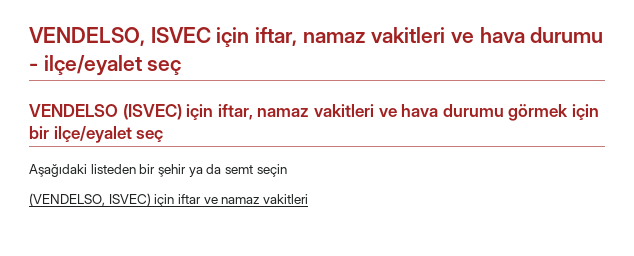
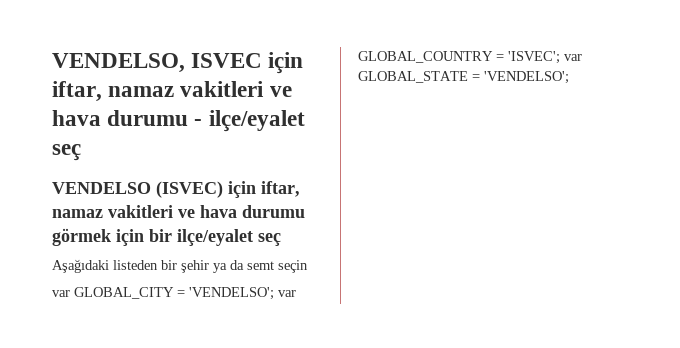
[29,193,308,207] (VENDELSO, ISVEC) için iftar ve namaz vakitleri -> [52,287,296,300] [358,51,582,64] [358,71,569,84] var GLOBAL_CITY = 'VENDELSO'; var GLOBAL_COUNTRY = 'ISVEC'; var GLOBAL_STATE = 'VENDELSO';

